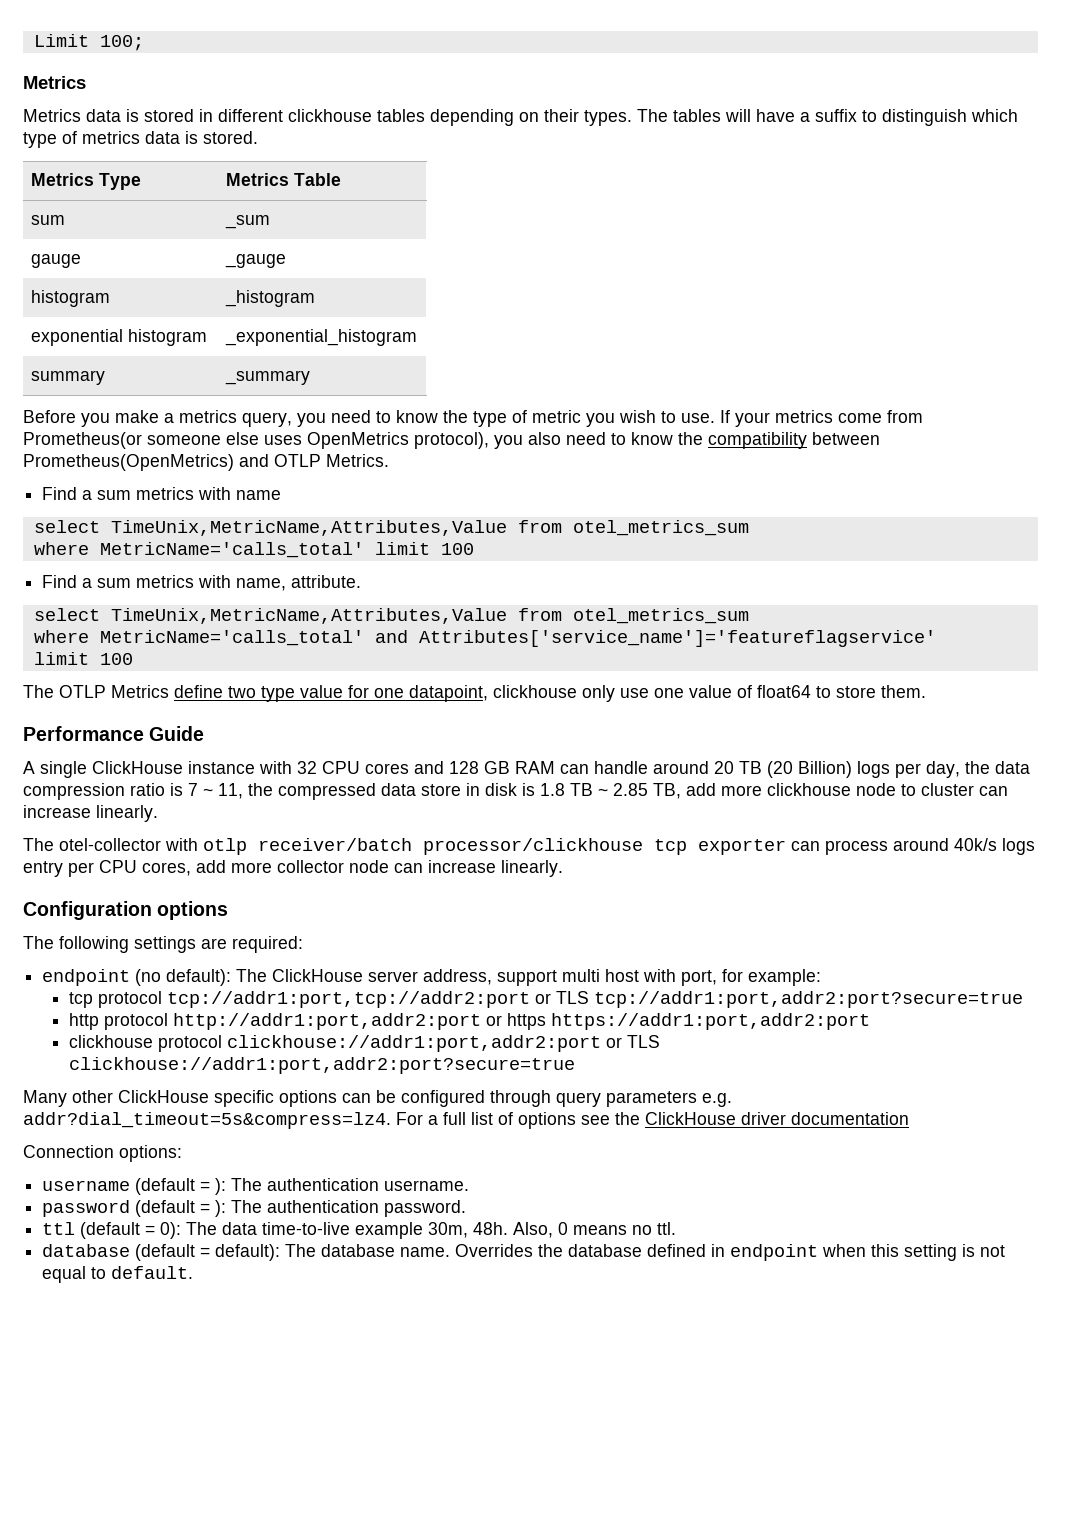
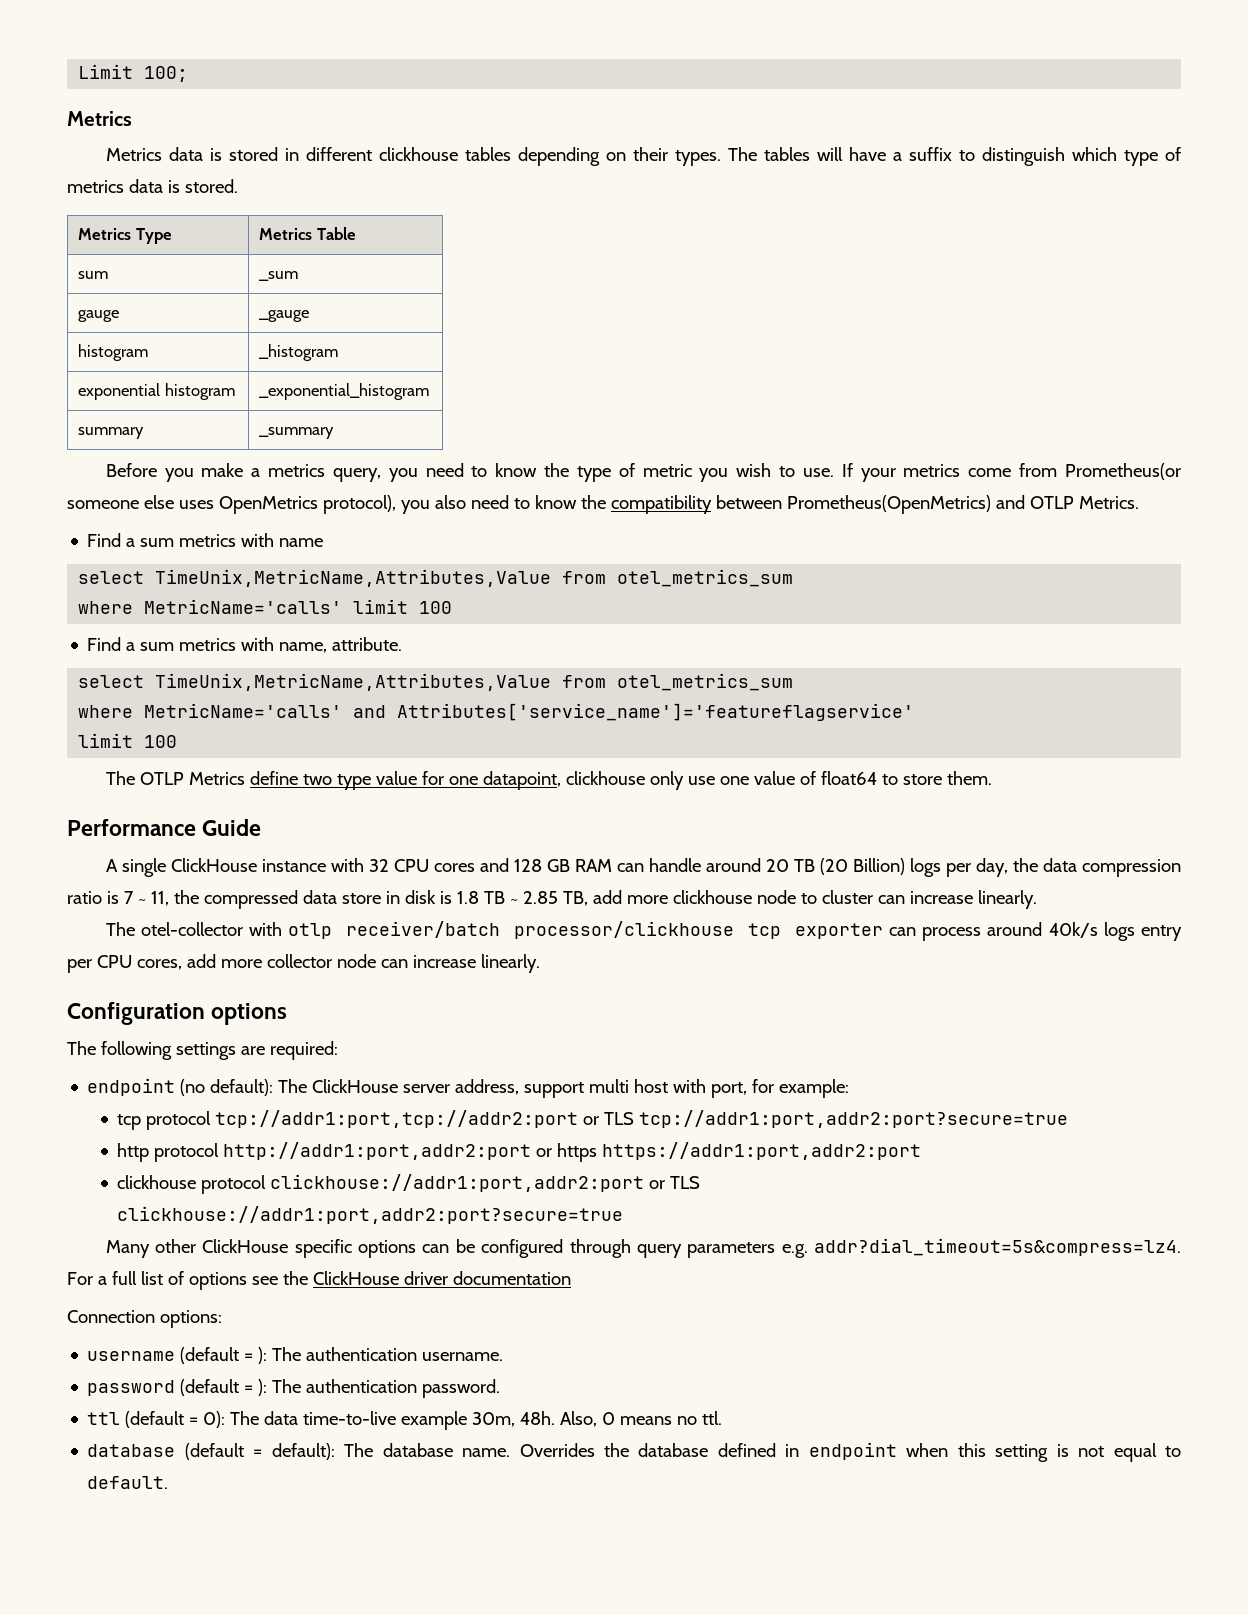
[99,542,364,558] MetricName='calls_total' -> [144,599,343,614] MetricName='calls'
[99,630,364,646] MetricName='calls_total' -> [144,703,343,718] MetricName='calls'

